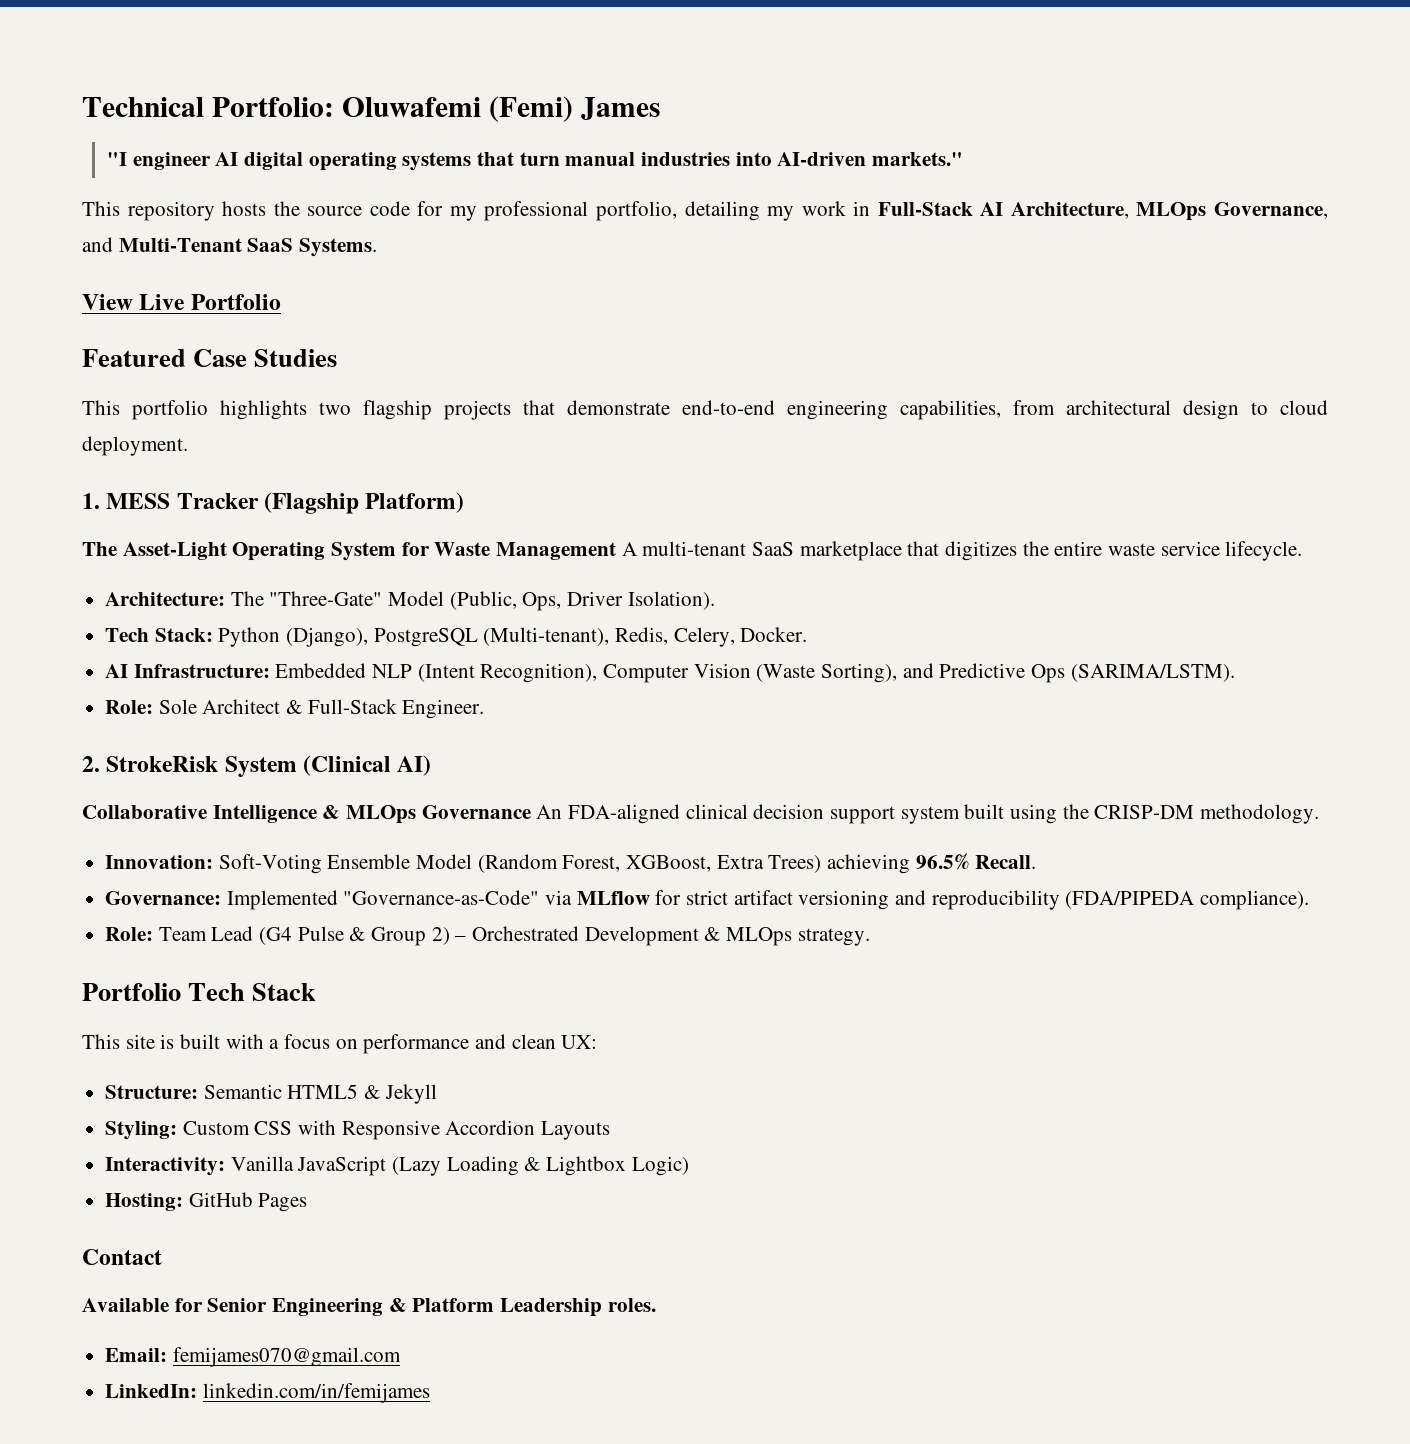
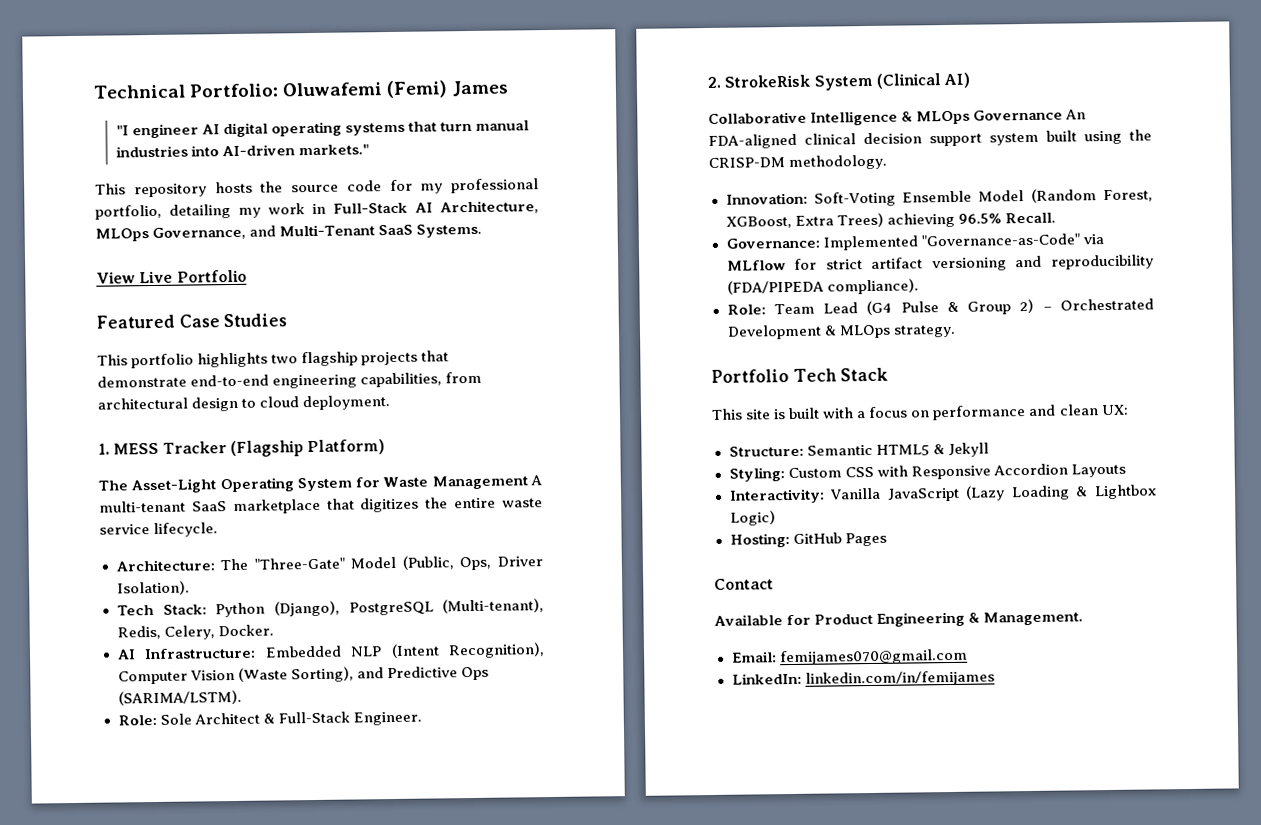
[207,1298,268,1312] Senior -> [814,613,874,625] Product
[412,1298,656,1317] Platform Leadership roles. -> [983,611,1084,626] Management.

